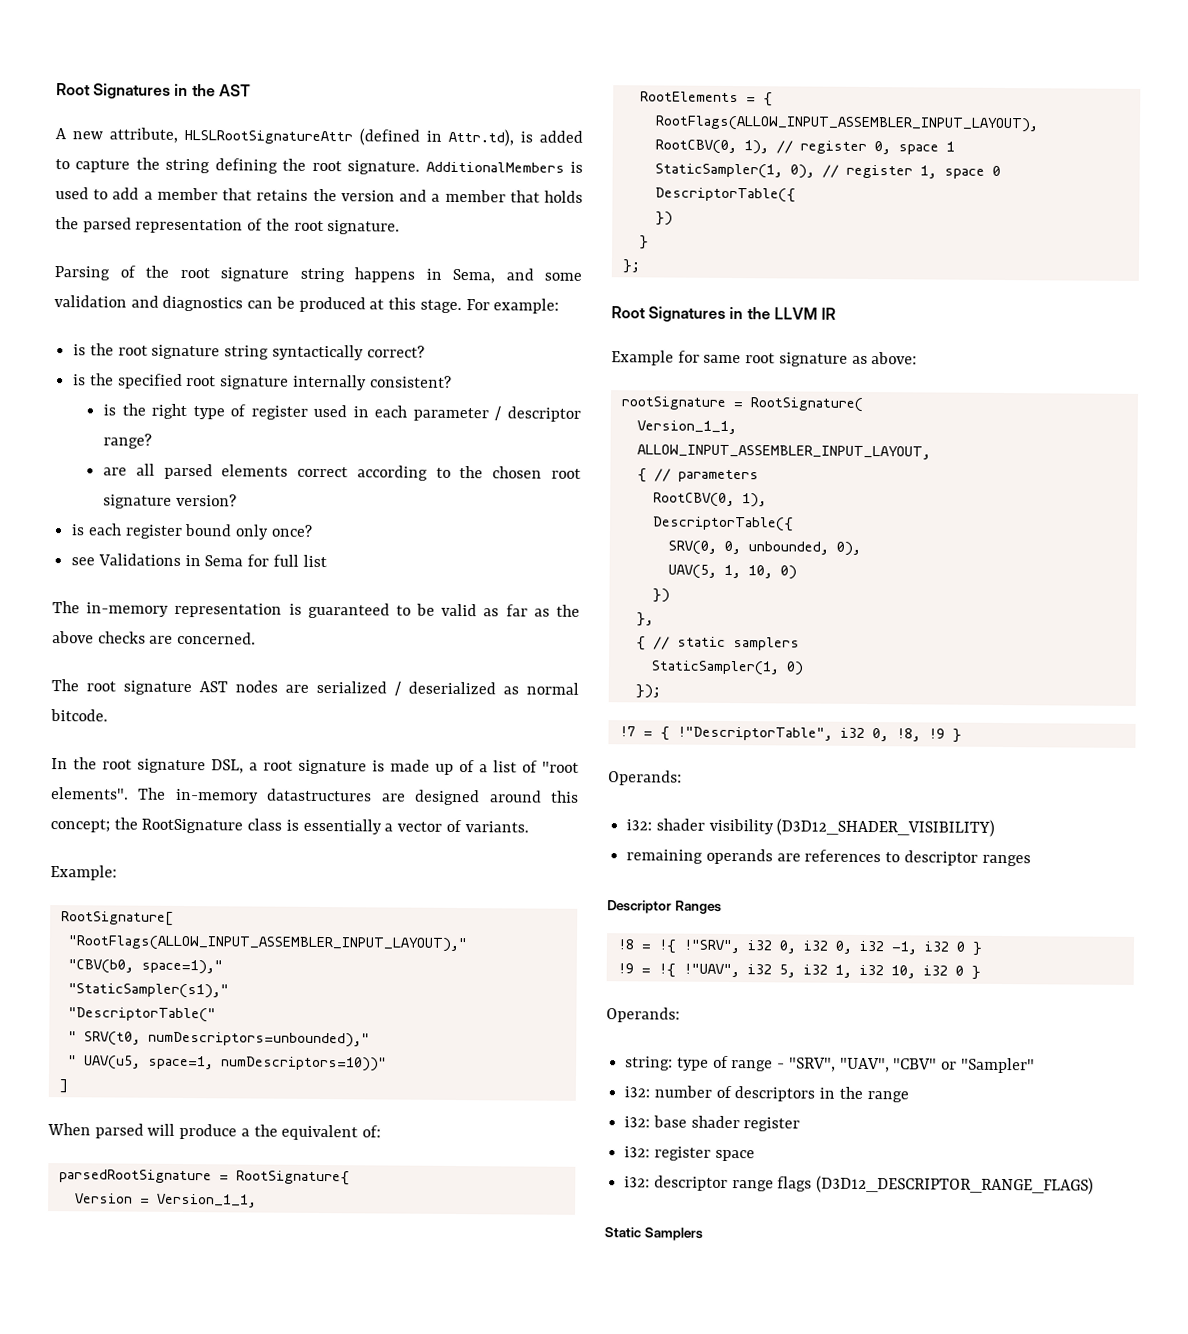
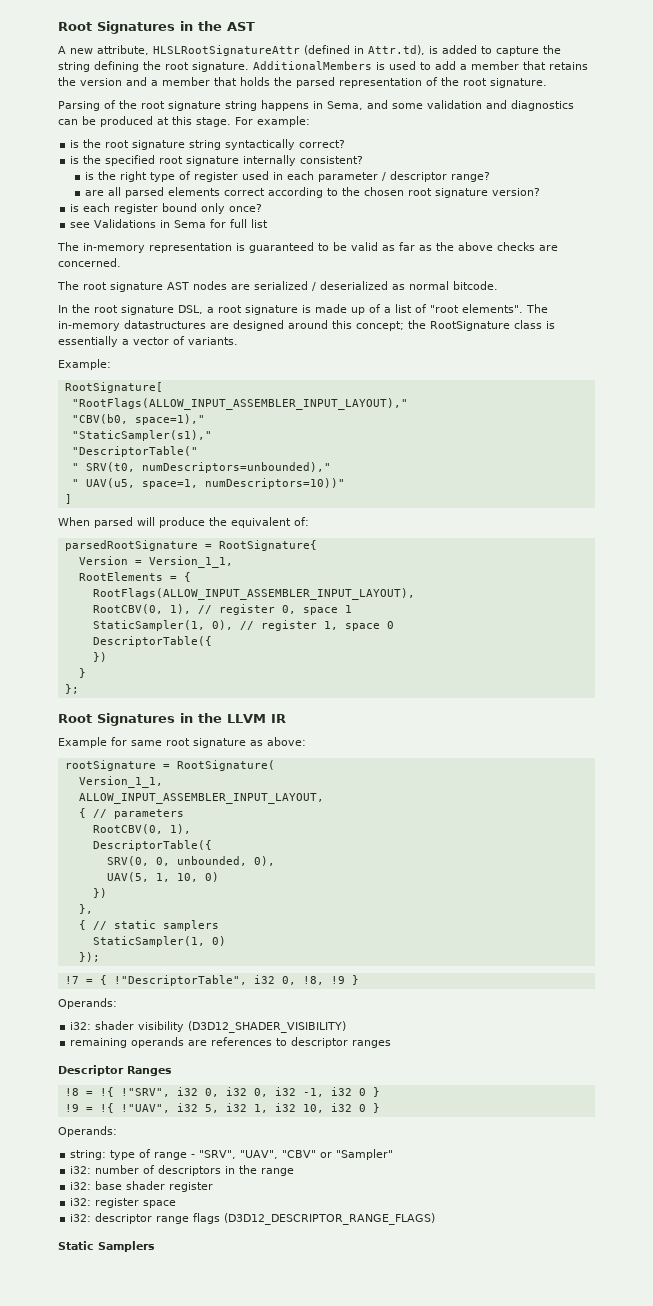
[240,1128,250,1137] a -> (205, 522) none

